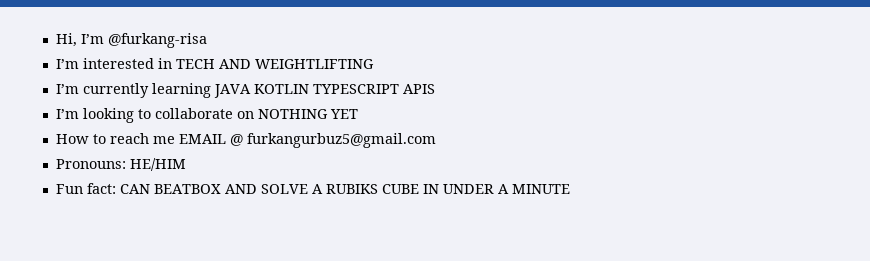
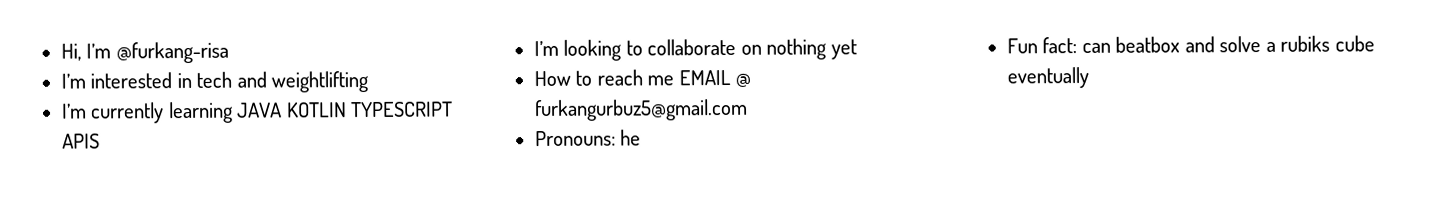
[175,59,374,69] TECH AND WEIGHTLIFTING -> [196,70,370,93] tech and weightlifting
[257,109,358,119] NOTHING YET -> [766,38,857,60] nothing yet
[129,158,186,171] HE/HIM -> [620,129,642,146] he
[119,184,570,194] CAN BEATBOX AND SOLVE A RUBIKS CUBE IN UNDER A MINUTE -> [1081,35,1375,54] [1006,66,1089,89] can beatbox and solve a rubiks cube eventually

